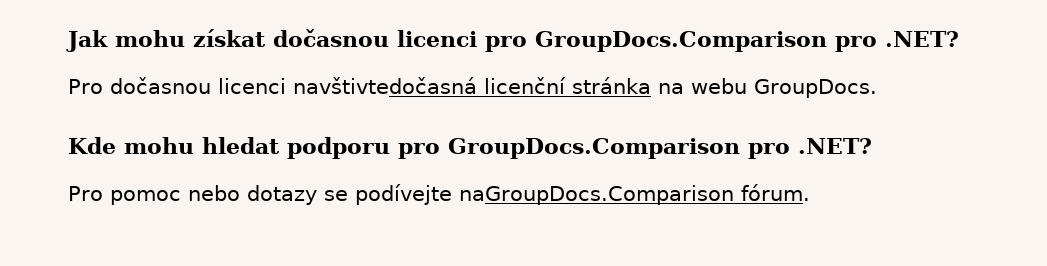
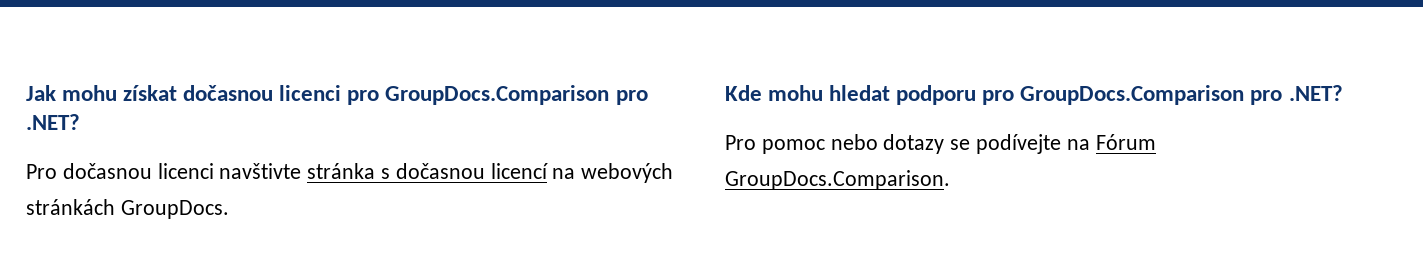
[293,77,747,94] navštivtedočasná licenční stránka na webu -> [219,163,674,183] [26,199,115,215] navštivte stránka s dočasnou licencí na webových stránkách
[459,184,810,205] naGroupDocs.Comparison fórum. -> [1066,134,1156,150] [725,170,950,190] na Fórum GroupDocs.Comparison.

